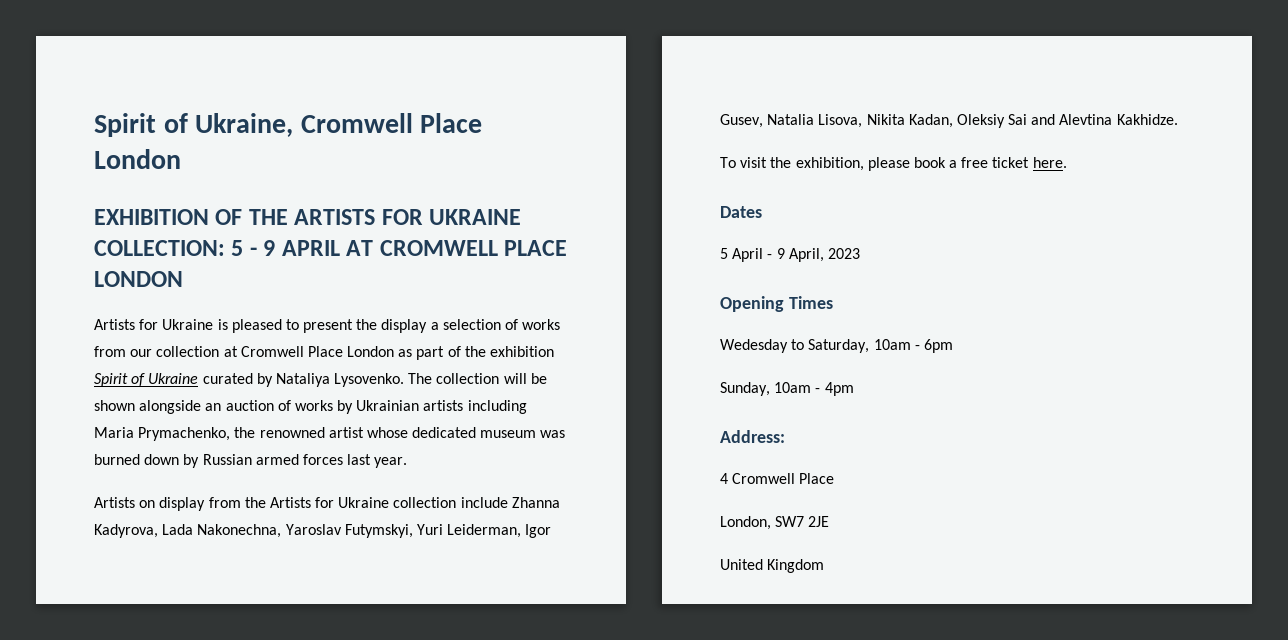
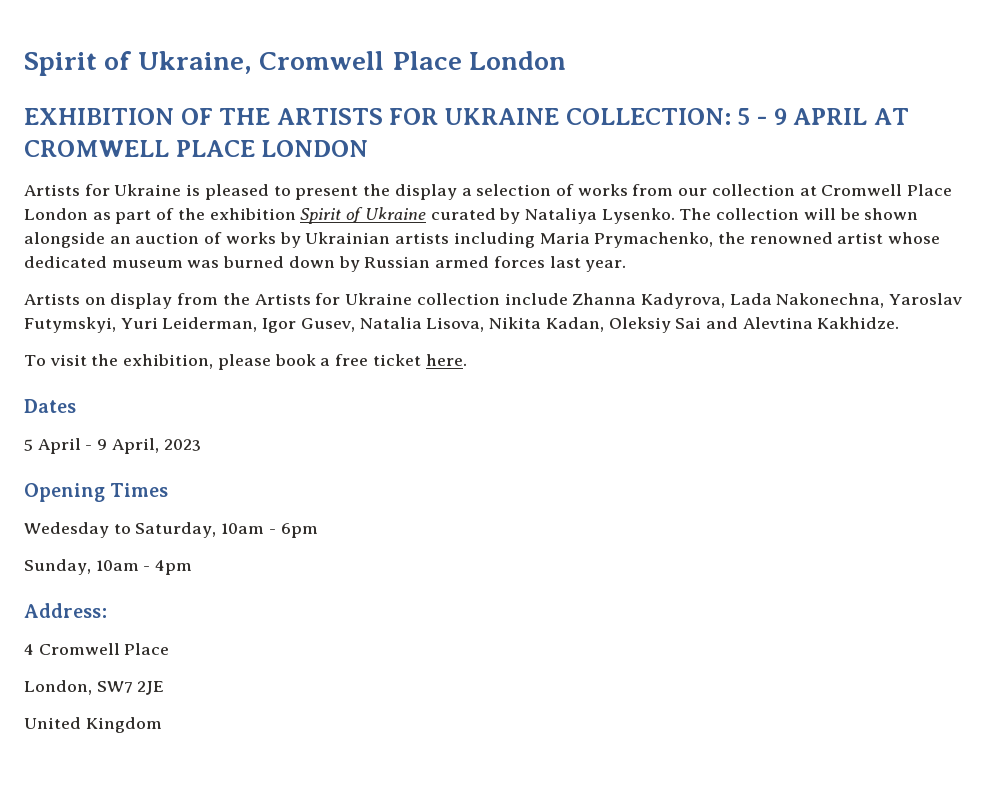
[334,373,405,387] Lysovenko. -> [601,208,675,224] Lysenko.

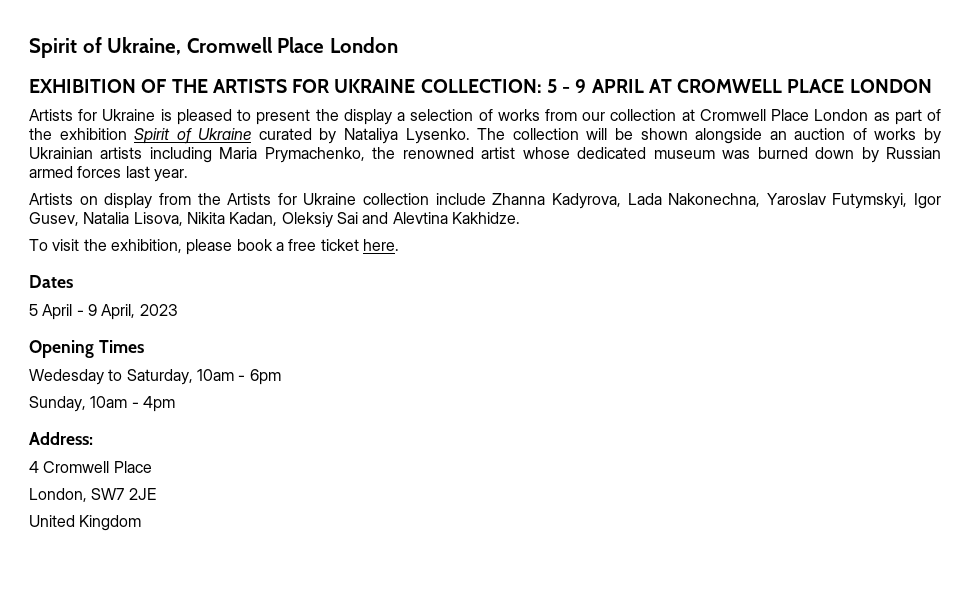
[120,317,258,332] Yuri Leiderman, -> (908, 201) none

